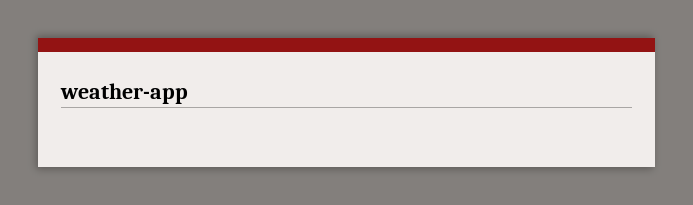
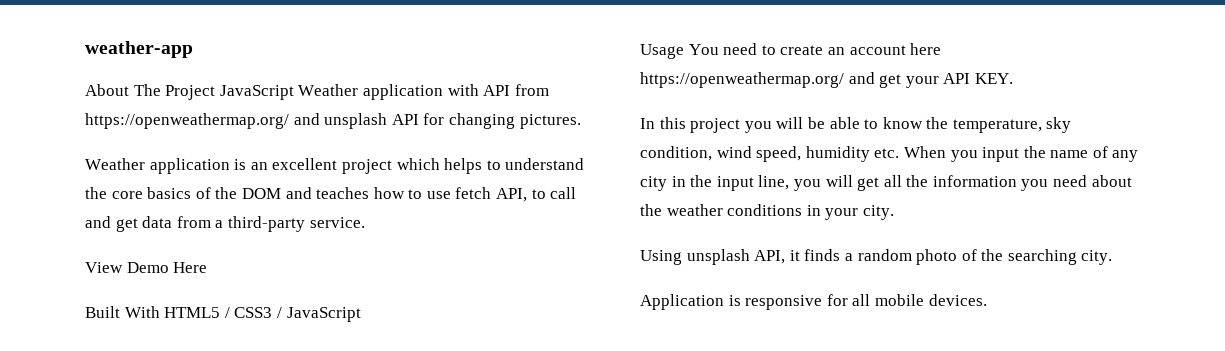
(188, 93) none -> [85,84,549,100] [85,113,581,129] [85,158,585,174] [85,187,577,202] [85,216,365,232] [85,262,208,273] [85,306,361,322] [640,43,942,59] [640,72,1013,88] [640,117,1072,133] [640,146,1139,162] [640,175,1132,191] [640,204,894,220] [640,249,1113,265] [640,294,987,310] // About The Project JavaScript Weather application with API from https://openweathermap.org/ and unsplash API for changing pictures. // Weather application is an excellent project which helps to understand the core basics of the DOM and teaches how to use fetch API, to call and get data from a third-party service. // View Demo Here // Built With HTML5 / CSS3 / JavaScript // Usage You need to create an account here https://openweathermap.org/ and get your API KEY. // In this project you will be able to know the temperature, sky condition, wind speed, humidity etc. When you input the name of any city in the input line, you will get all the information you need about the weather conditions in your city. // Using unsplash API, it finds a random photo of the searching city. // Application is responsive for all mobile devices.

